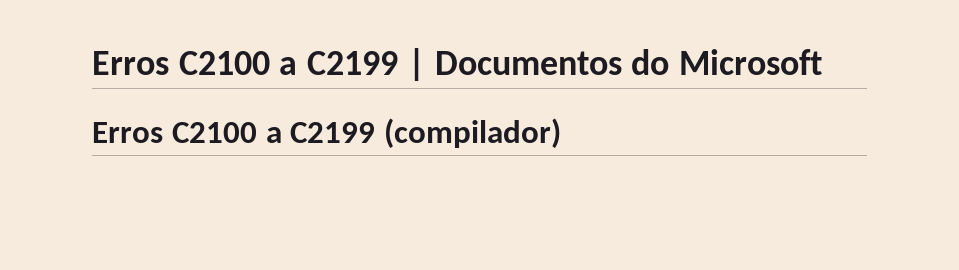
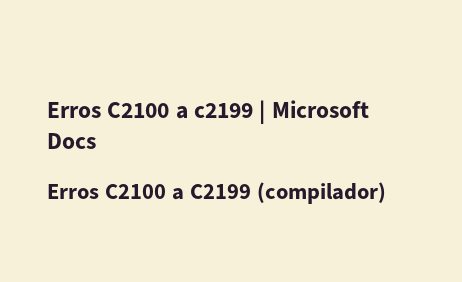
[92,48,670,81] Erros C2100 a C2199 | Documentos do -> [47,100,266,124] Erros C2100 a c2199 |
(823, 62) none -> [47,133,96,149] Docs

